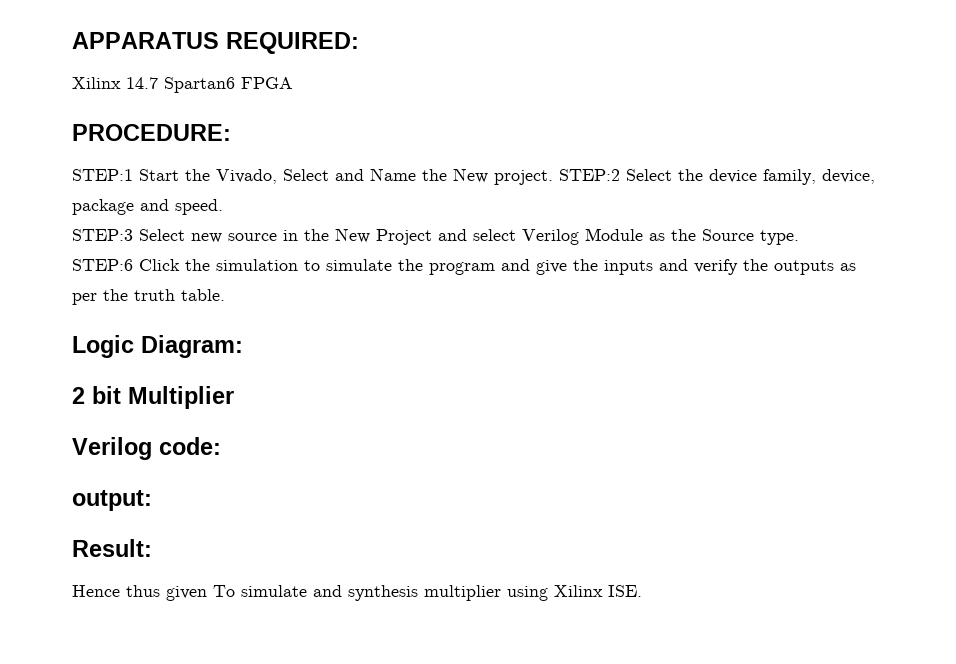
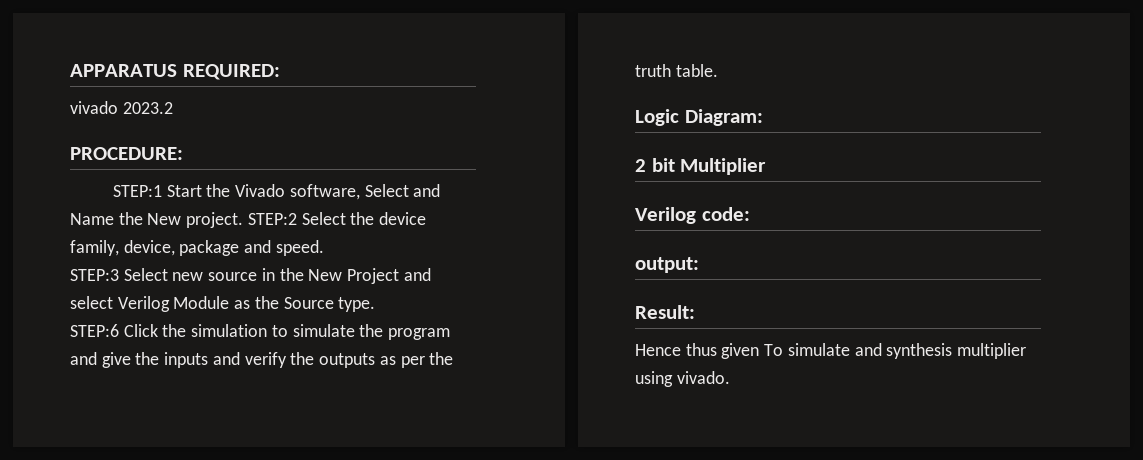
[72,77,293,93] Xilinx 14.7 Spartan6 FPGA -> [70,101,173,114] vivado 2023.2
[216,169,277,184] Vivado, -> [235,184,360,200] Vivado software,
[554,585,642,597] Xilinx ISE. -> [676,371,730,384] vivado.

